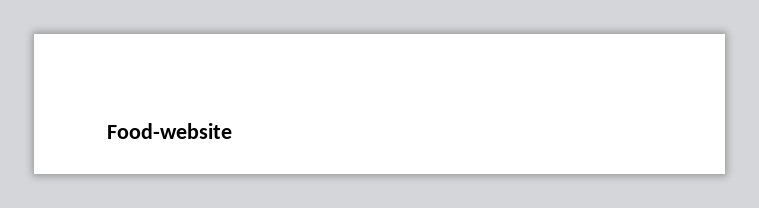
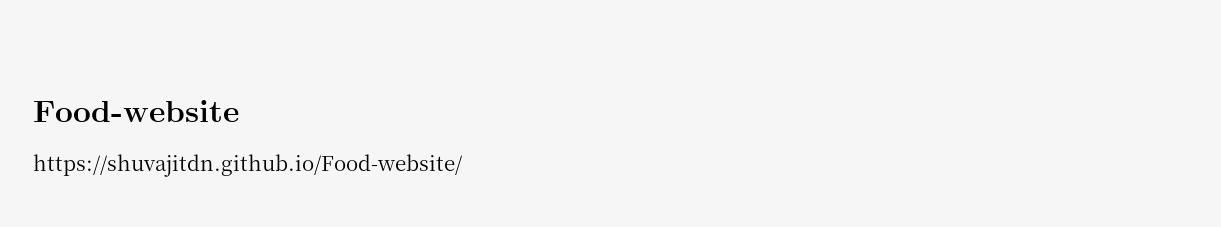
(232, 131) none -> [33,154,463,177] // https://shuvajitdn.github.io/Food-website/

